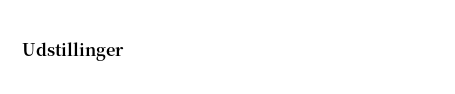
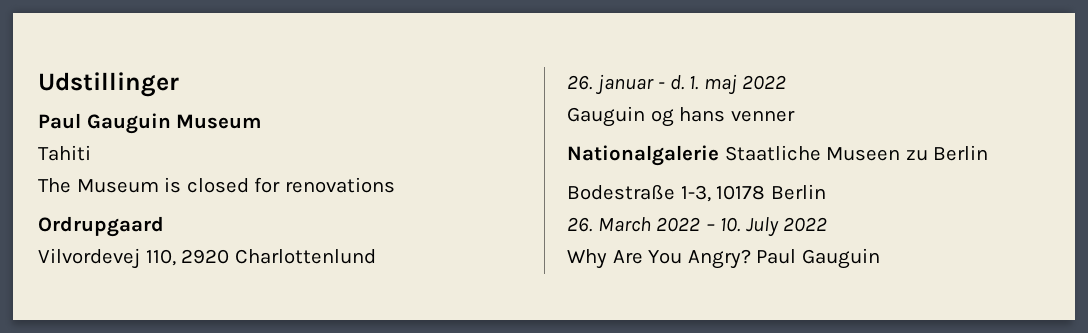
(124, 51) none -> [38,113,262,134] [38,145,91,161] [38,177,395,193] [38,216,164,237] [38,248,376,269] [567,74,787,95] [567,106,795,127] [567,145,989,166] [567,184,826,202] [567,217,828,237] [567,248,880,269] // Paul Gauguin Museum // Tahiti // The Museum is closed for renovations // Ordrupgaard // Vilvordevej 110, 2920 Charlottenlund // 26. januar - d. 1. maj 2022 // Gauguin og hans venner // Nationalgalerie Staatliche Museen zu Berlin // Bodestraße 1-3, 10178 Berlin // 26. March 2022 – 10. July 2022 // Why Are You Angry? Paul Gauguin

